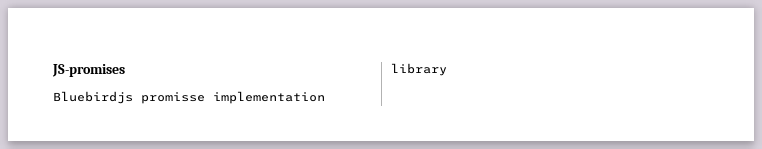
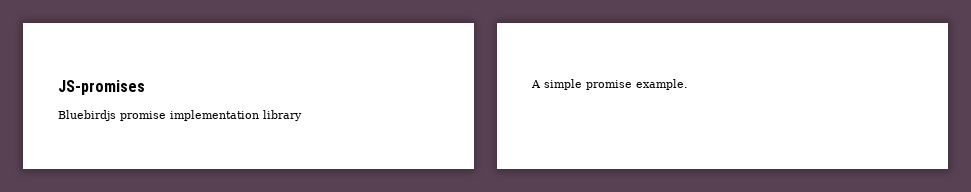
[141,92,205,104] promisse -> [120,111,166,121] promise
(447, 69) none -> [531,79,688,90] // A simple promise example.

